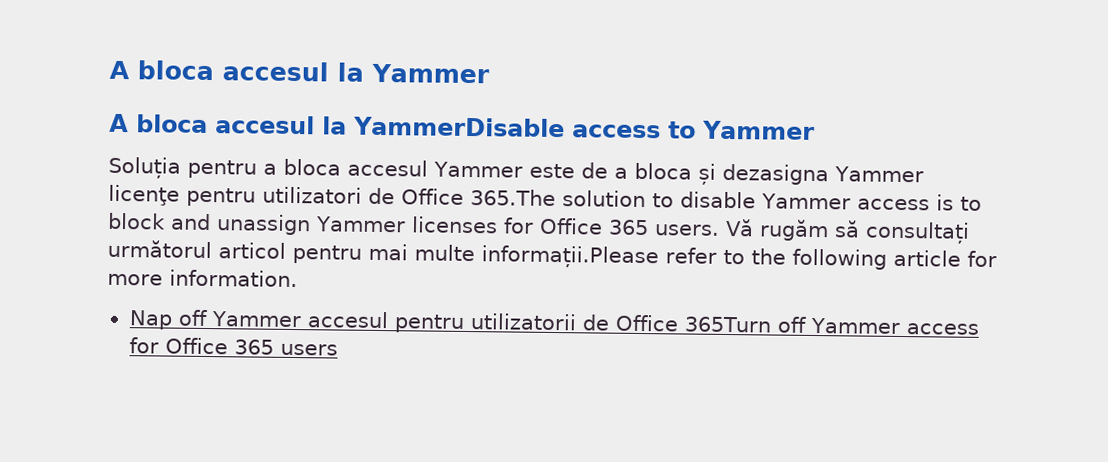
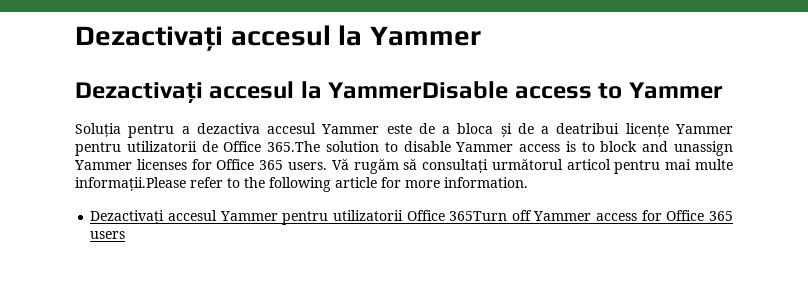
[109,60,214,81] A bloca -> [75,26,223,51] Dezactivați
[109,113,208,133] A bloca -> [75,82,203,103] Dezactivați
[283,158,341,176] bloca -> [196,123,260,134] dezactiva
[721,163,924,186] [108,184,362,207] dezasigna Yammer licenţe pentru utilizatori -> [517,123,733,137] [75,141,197,156] de a deatribui licențe Yammer pentru utilizatorii
[128,309,610,333] Nap off Yammer accesul pentru utilizatorii de -> [90,210,403,225] Dezactivați accesul Yammer pentru utilizatorii

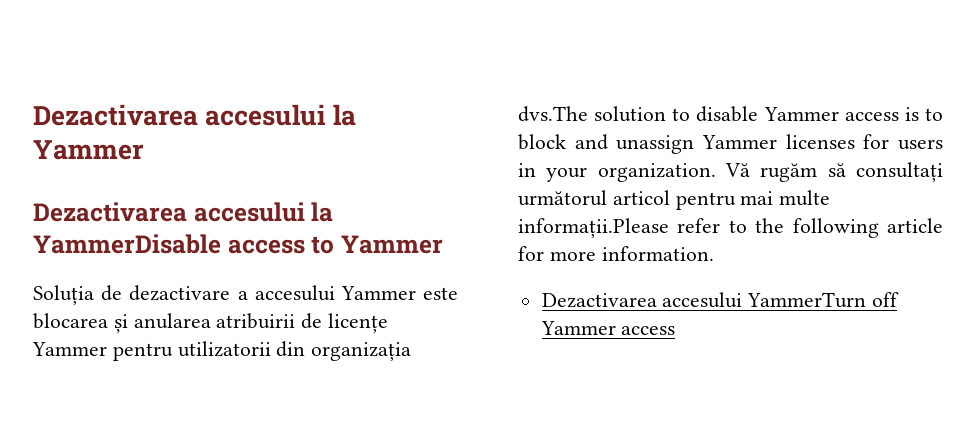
[75,25,331,51] Dezactivați accesul -> [33,104,327,126] Dezactivarea accesului
[75,81,295,103] Dezactivați accesul -> [33,202,305,222] Dezactivarea accesului
[128,123,620,138] pentru a dezactiva accesul Yammer este de a bloca și de a deatribui -> [101,285,458,301] [33,313,323,333] de dezactivare a accesului Yammer este blocarea și anularea atribuirii de
[201,141,321,152] de Office 365.The -> [276,341,412,361] [518,106,588,122] din organizația dvs.The
[216,159,327,170] Office 365 users. -> [898,139,943,150] [518,163,716,182] users in your organization.
[90,210,733,225] [90,231,126,239] Dezactivați accesul Yammer pentru utilizatorii Office 365Turn off Yammer access for Office 365 users -> [541,292,900,308] [540,321,676,335] Dezactivarea accesului YammerTurn off Yammer access

